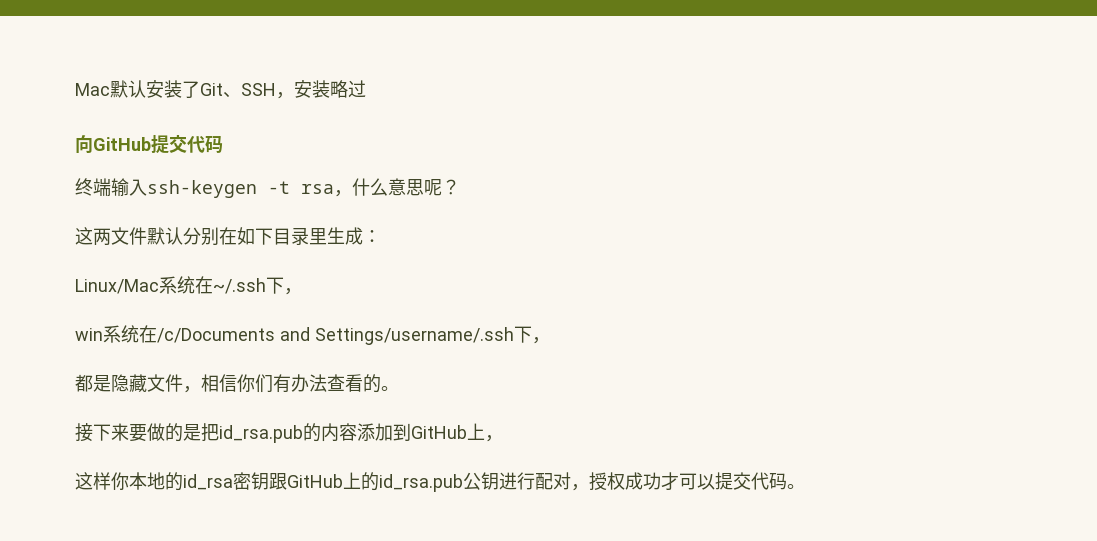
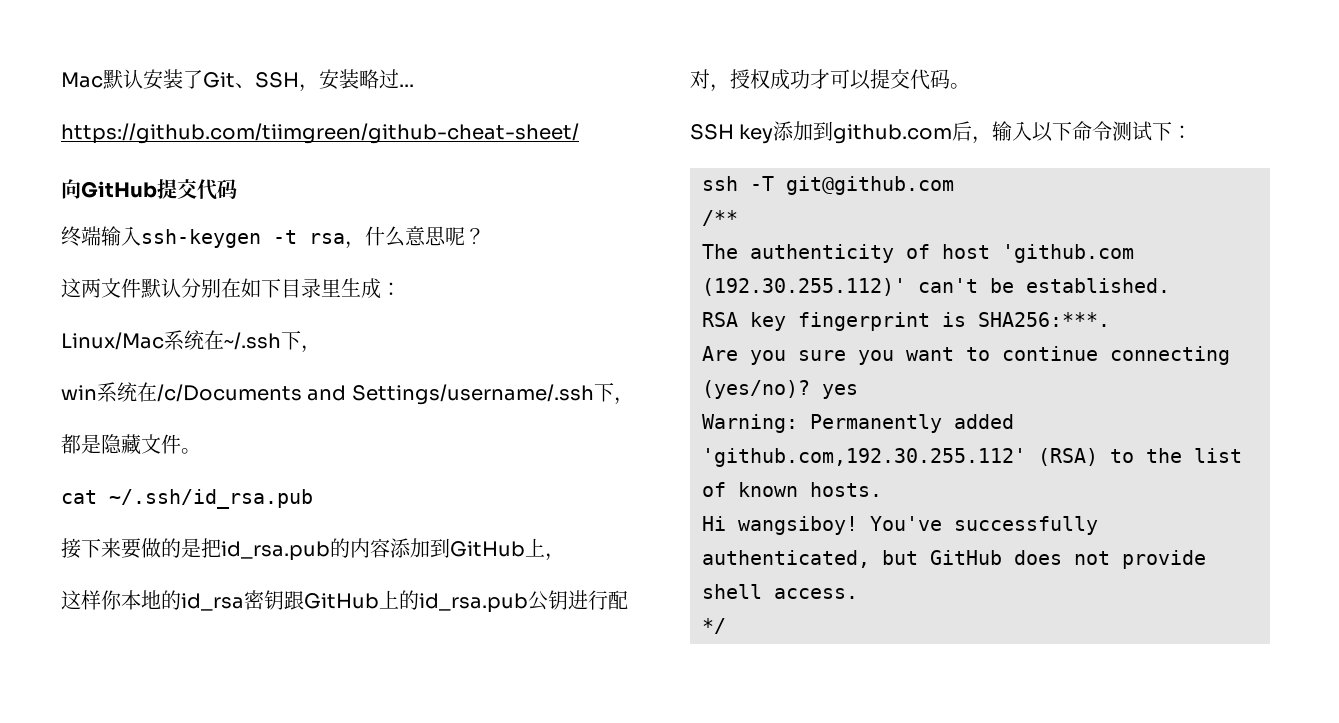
(366, 89) none -> [399,84,414,87] [61,123,579,144] ... // https://github.com/tiimgreen/github-cheat-sheet/
[183,374,399,393] ，相信你们有办法查看的。 -> [181,448,201,454] [61,489,313,509] 。 // cat ~/.ssh/id_rsa.pub
(805, 486) none -> [690,121,1193,144] [702,176,954,195] [702,210,738,226] [702,244,1134,263] [702,278,1170,296] [702,312,1110,331] [702,346,1230,365] [702,380,858,399] [702,414,1014,433] [702,448,1242,467] [702,482,882,497] [702,516,1098,535] [702,550,1206,569] [702,584,858,599] [702,618,726,634] // SSH key添加到github.com后，输入以下命令测试下： // ssh -T git@github.com // /** // The authenticity of host 'github.com (192.30.255.112)' can't be established. // RSA key fingerprint is SHA256:***. // Are you sure you want to continue connecting (yes/no)? yes // Warning: Permanently added 'github.com,192.30.255.112' (RSA) to the list of known hosts. // Hi wangsiboy! You've successfully authenticated, but GitHub does not provide shell access. // */

